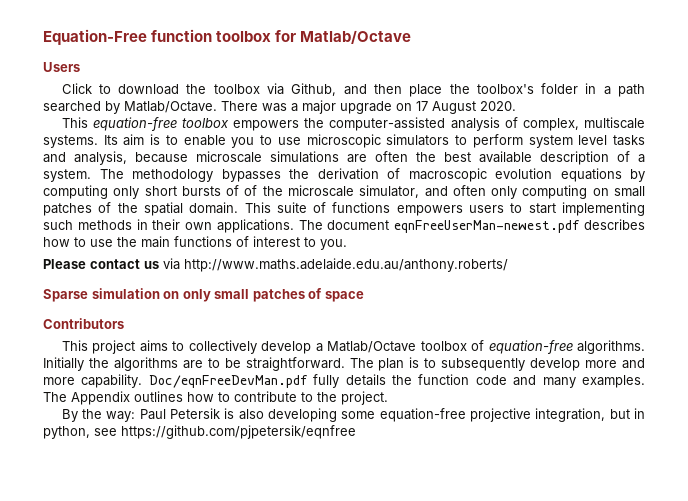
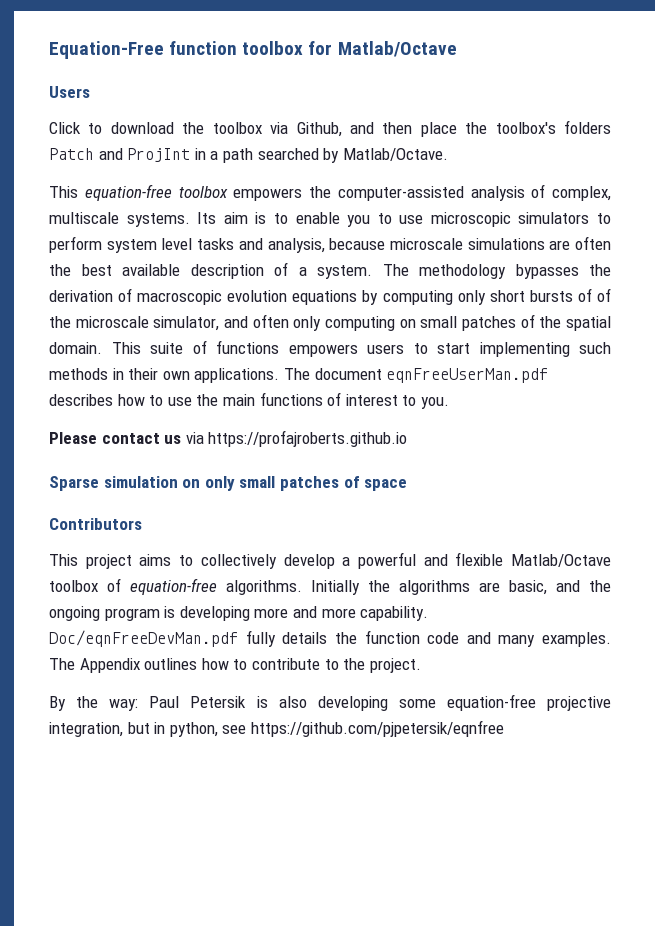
[541,83,579,94] folder -> [564,120,612,134] [49,148,191,162] folders Patch and ProjInt
[221,100,516,114] There was a major upgrade on 17 August 2020. -> (448, 154) none
[394,220,581,233] eqnFreeUserMan-newest.pdf -> [386,368,549,383] eqnFreeUserMan.pdf
[184,258,508,272] http://www.maths.adelaide.edu.au/anthony.roberts/ -> [208,430,408,447] https://profajroberts.github.io
(323, 347) none -> [357,552,504,569] powerful and flexible
[207,357,581,371] to be straightforward. The plan is to subsequently develop -> [509,580,611,595] [49,606,250,621] basic, and the ongoing program is developing

